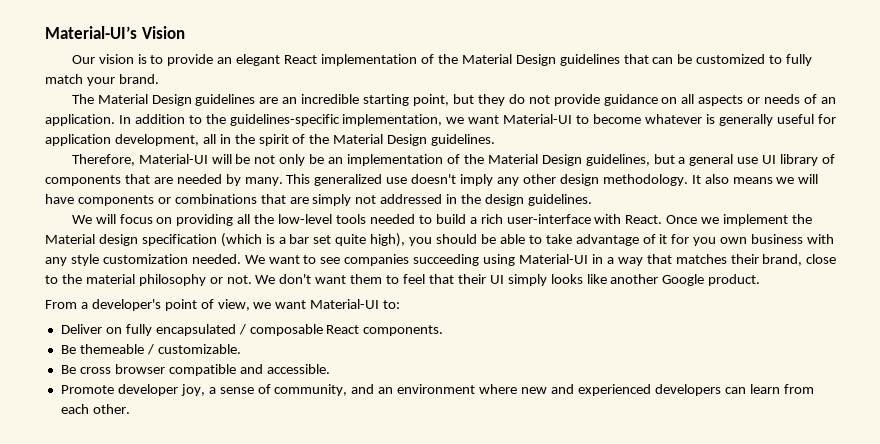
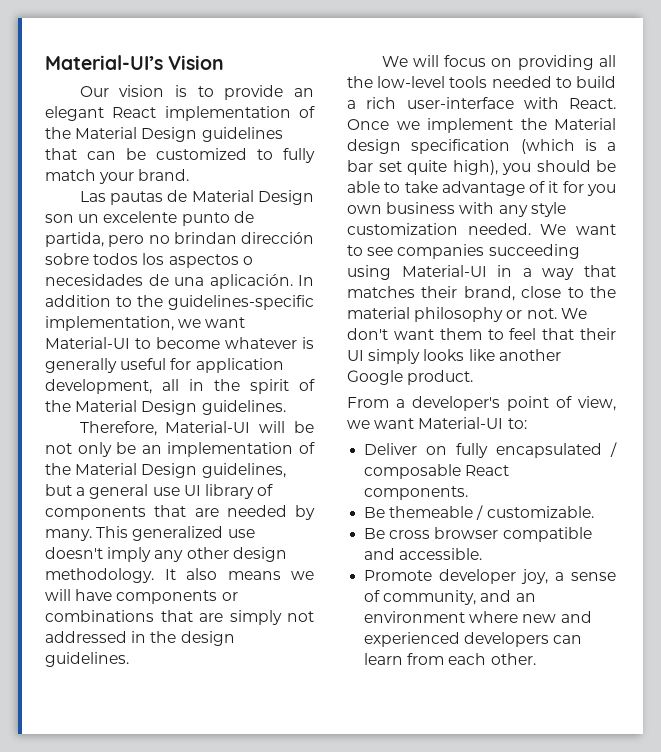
[71,94,836,106] [45,114,115,126] The Material Design guidelines are an incredible starting point, but they do not provide guidance on all aspects or needs of an application. -> [79,190,314,205] [45,211,254,226] [45,232,314,247] [45,253,253,268] [45,274,293,289] Las pautas de Material Design son un excelente punto de partida, pero no brindan dirección sobre todos los aspectos o necesidades de una aplicación.

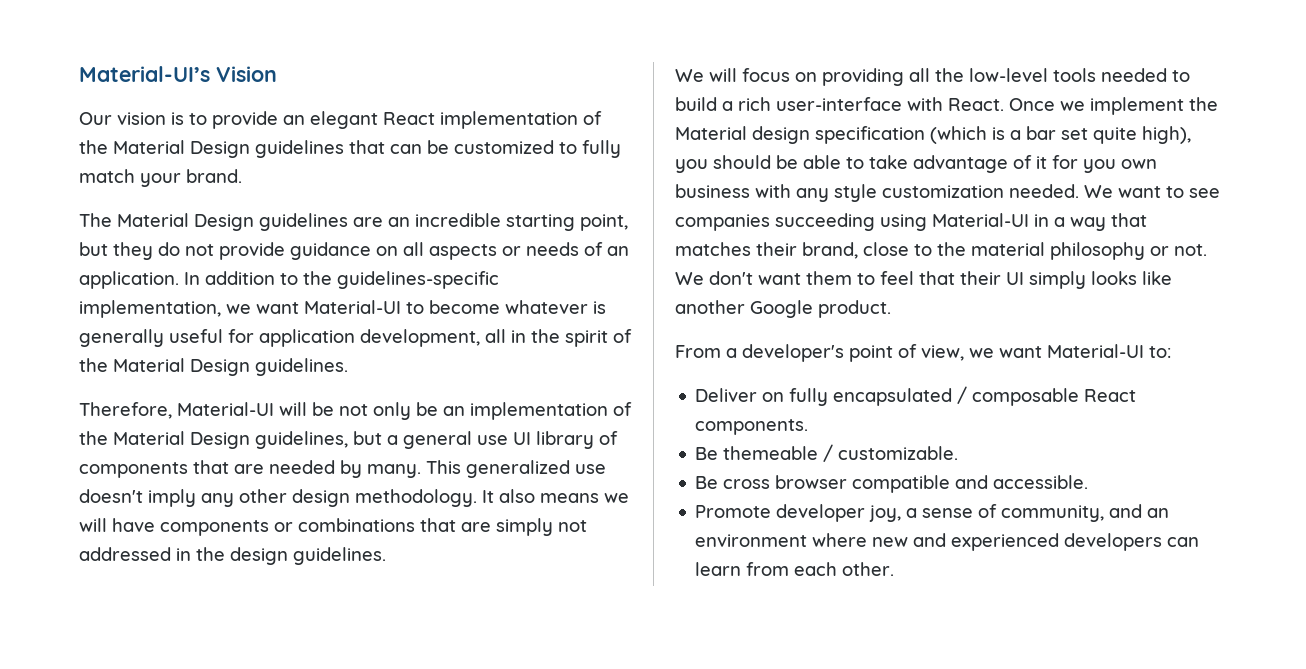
[79,190,314,205] [45,211,254,226] [45,232,314,247] [45,253,253,268] [45,274,293,289] Las pautas de Material Design son un excelente punto de partida, pero no brindan dirección sobre todos los aspectos o necesidades de una aplicación. -> [79,213,628,231] [79,242,629,260] [79,271,179,289] The Material Design guidelines are an incredible starting point, but they do not provide guidance on all aspects or needs of an application.

